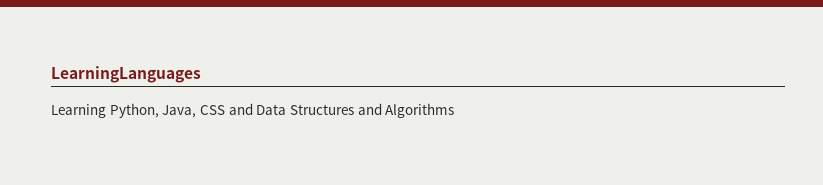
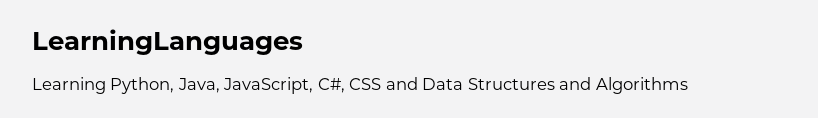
(197, 111) none -> [223,77,345,94] JavaScript, C#,

